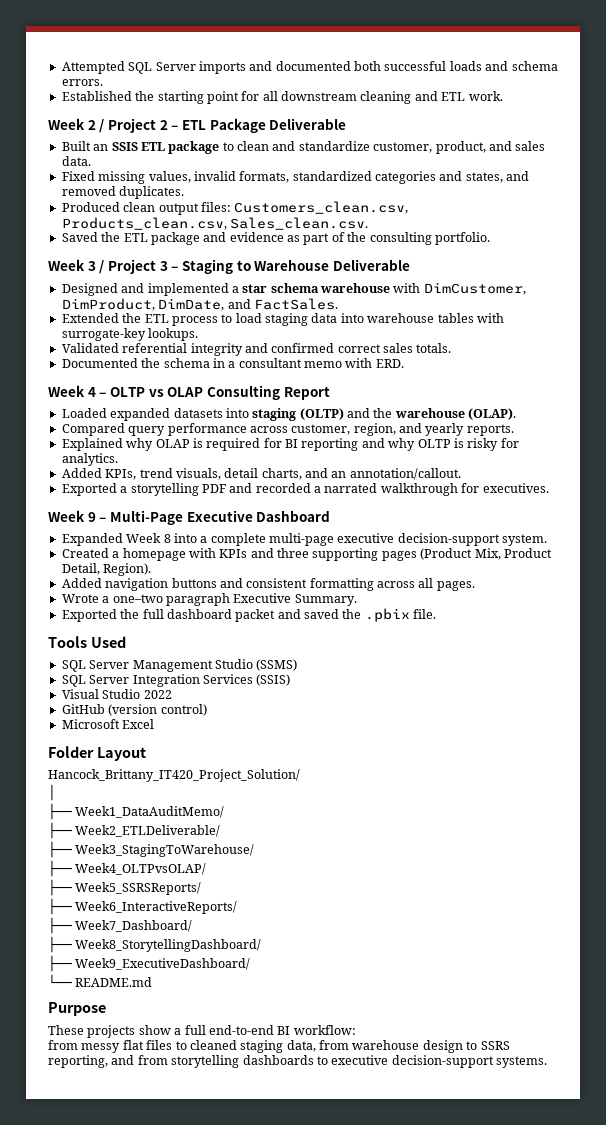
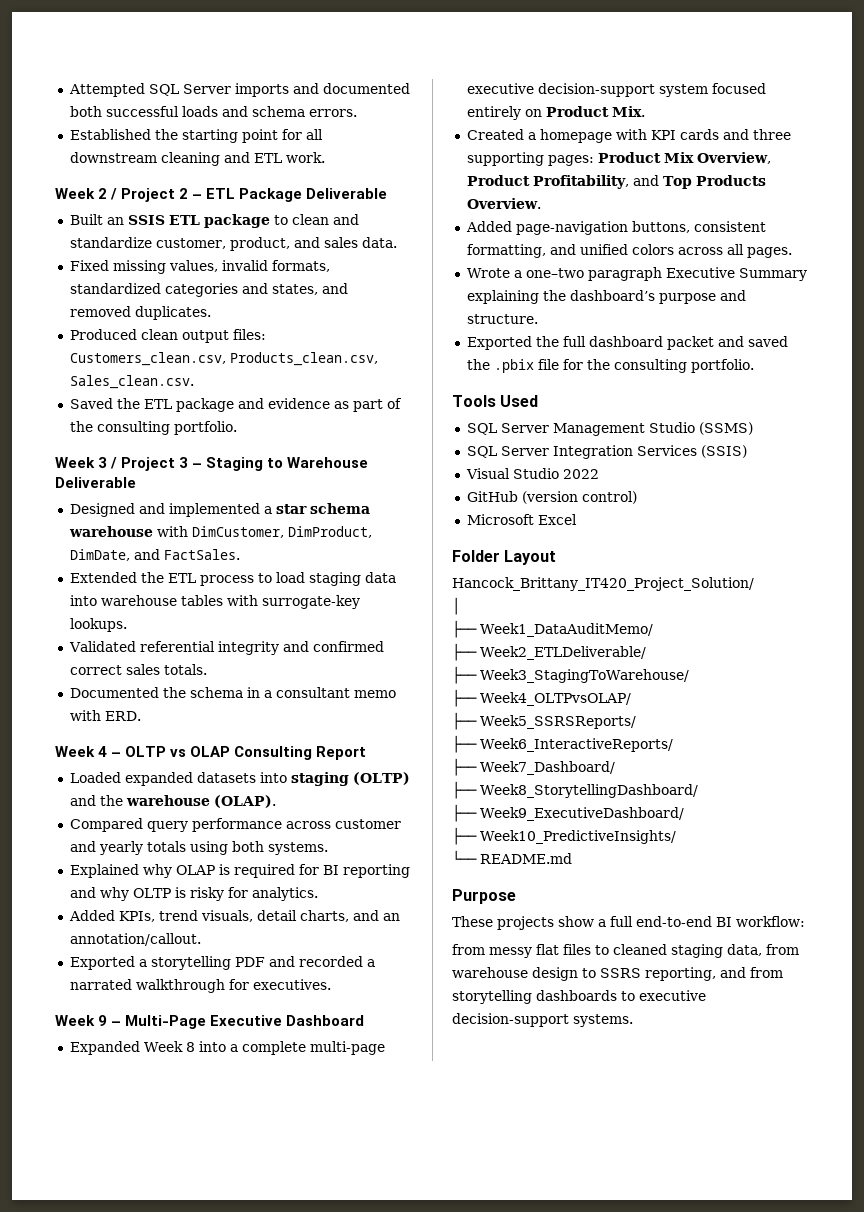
[291,423,514,436] customer, region, and yearly reports. -> [334,819,401,829] [69,841,328,855] customer and yearly totals using both systems.
[502,534,548,546] system. -> [658,83,766,97] [466,106,645,120] system focused entirely on Product Mix.
[219,549,248,558] KPIs -> [650,129,719,140] KPI cards
[381,548,552,561] [61,563,152,576] [61,578,374,591] pages (Product Mix, Product Detail, Region). // Added navigation buttons and consistent formatting -> [547,152,771,166] [466,175,766,189] [466,198,541,209] [465,221,766,235] [466,244,674,258] pages: Product Mix Overview, Product Profitability, and Top Products Overview. // Added page-navigation buttons, consistent formatting, and unified colors
[294,594,357,606] Summary. -> [738,268,807,281] [466,290,746,304] [466,314,538,324] Summary explaining the dashboard’s purpose and structure.
[413,609,437,619] file. -> [537,359,754,373] file for the consulting portfolio.
(251, 964) none -> [452,827,676,845] // ├── Week10_PredictiveInsights/

